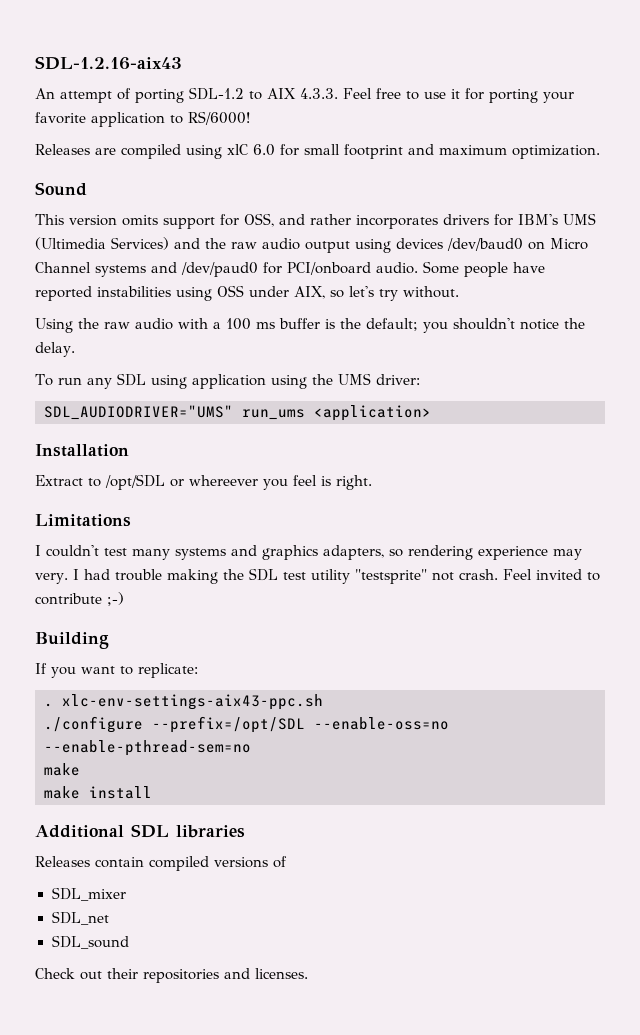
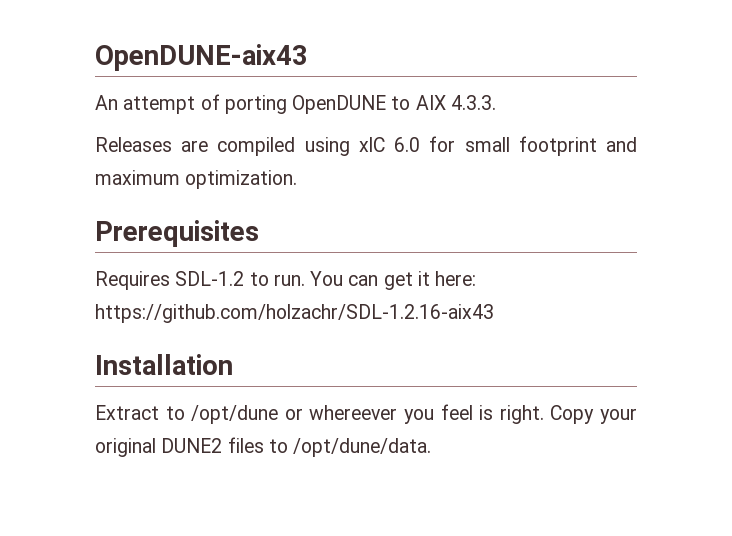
[35,56,182,70] SDL-1.2.16-aix43 -> [95,44,308,71] OpenDUNE-aix43
[189,87,244,100] SDL-1.2 -> [292,95,387,114] OpenDUNE
[343,88,574,103] [35,111,250,127] Feel free to use it for porting your favorite application to RS/6000! -> (496, 102) none
[35,182,87,196] [35,213,596,229] [35,237,588,253] [35,261,545,277] [35,285,459,301] [35,318,585,333] [35,342,75,357] [35,373,420,389] [44,405,431,421] Sound // This version omits support for OSS, and rather incorporates drivers for IBM's UMS (Ultimedia Services) and the raw audio output using devices /dev/baud0 on Micro Channel systems and /dev/paud0 for PCI/onboard audio. Some people have reported instabilities using OSS under AIX, so let's try without. // Using the raw audio with a 100 ms buffer is the default; you shouldn't notice the delay. // To run any SDL using application using the UMS driver: // SDL_AUDIODRIVER="UMS" run_ums <application> -> [95,220,259,247] [95,271,477,290] [95,304,494,323] Prerequisites // Requires SDL-1.2 to run. You can get it here: https://github.com/holzachr/SDL-1.2.16-aix43
[105,474,165,490] /opt/SDL -> [191,405,279,424] /opt/dune
[35,514,131,527] [35,545,582,560] [35,568,600,584] [35,592,124,606] [35,632,109,649] [35,663,198,678] [44,694,323,710] [44,716,449,733] [44,740,251,756] [44,763,80,776] [44,786,152,799] [35,824,245,838] [35,856,287,871] [51,887,126,901] [51,911,109,925] [51,935,129,949] [35,968,308,983] // Limitations // I couldn't test many systems and graphics adapters, so rendering experience may very. I had trouble making the SDL test utility "testsprite" not crash. Feel invited to contribute ;-) // Building // If you want to replicate: // . xlc-env-settings-aix43-ppc.sh // ./configure --prefix=/opt/SDL --enable-oss=no --enable-pthread-sem=no // make // make install // Additional SDL libraries // Releases contain compiled versions of // SDL_mixer // SDL_net // SDL_sound // Check out their repositories and licenses. -> [550,405,638,424] [95,437,432,457] Copy your original DUNE2 files to /opt/dune/data.

